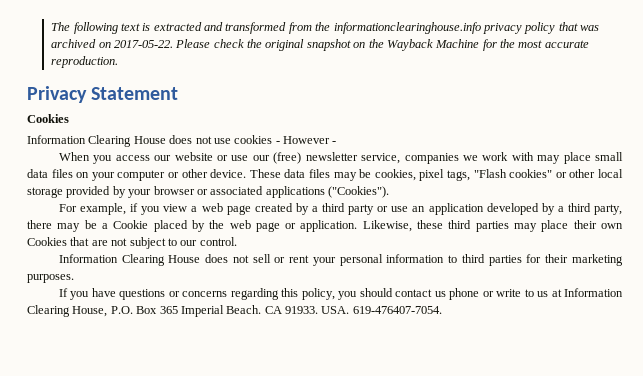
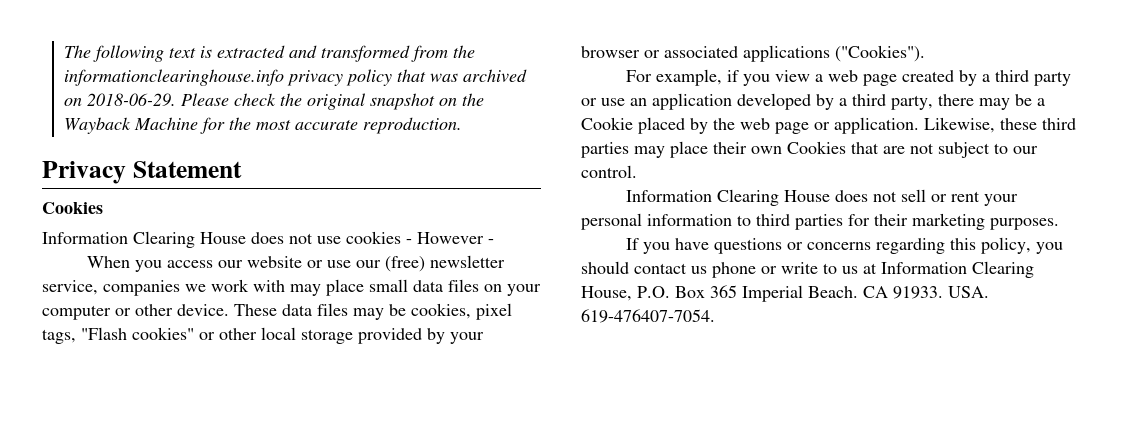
[113,40,173,48] 2017-05-22. -> [87,93,177,106] 2018-06-29.

